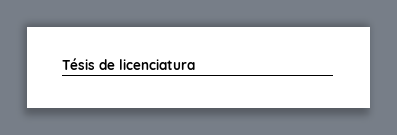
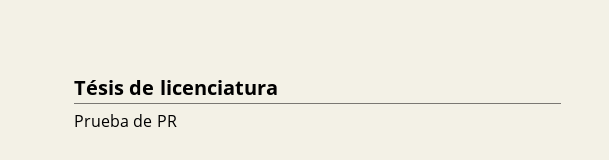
(195, 64) none -> [74,114,177,127] // Prueba de PR

